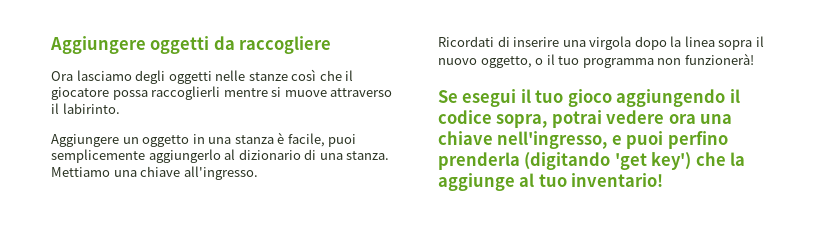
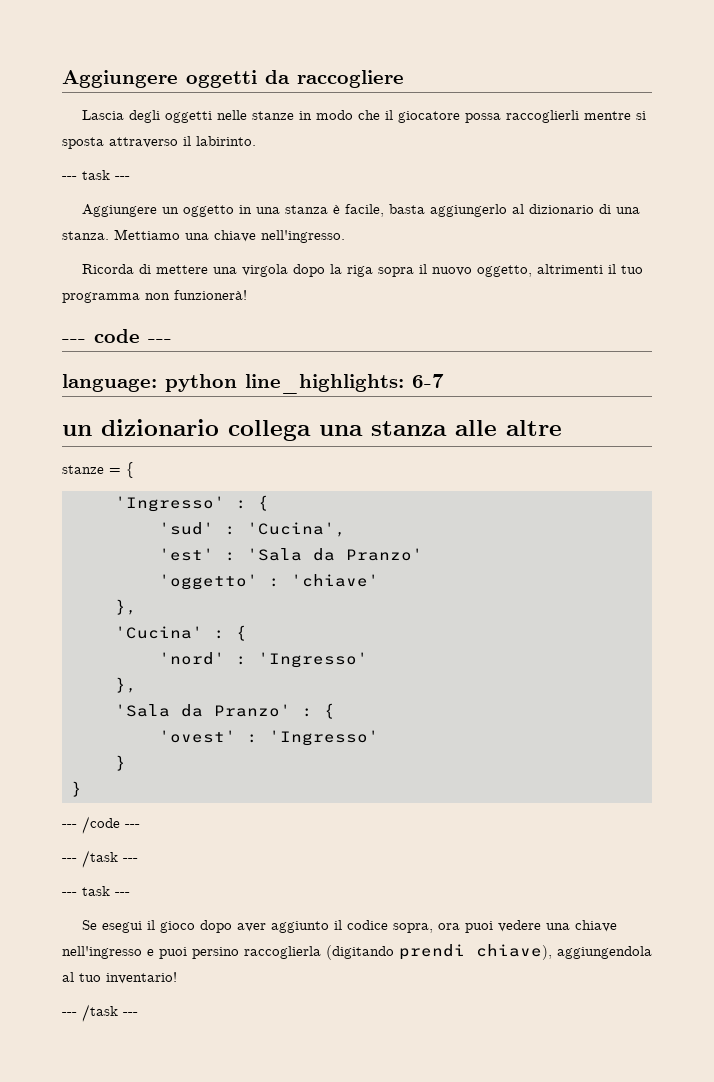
[51,70,132,81] Ora lasciamo -> [81,110,124,120] Lascia
[291,69,317,81] così -> [298,110,353,120] in modo
[284,90,327,97] muove -> [62,137,104,149] sposta
(120, 108) none -> [62,170,130,180] // --- task ---
[328,134,357,147] [51,149,145,163] puoi semplicemente -> [388,204,425,214] basta
[183,166,258,180] [438,36,560,47] all'ingresso. // Ricordati di inserire -> [261,230,345,243] [81,264,208,274] nell'ingresso. // Ricorda di mettere
[684,36,715,47] linea -> [346,265,373,277] riga
[535,58,544,65] o -> [536,264,603,274] altrimenti
[438,89,740,107] [438,110,733,128] [438,131,608,149] Se esegui il tuo gioco aggiungendo il codice sopra, potrai vedere ora una chiave nell'ingresso, -> [62,329,172,343] [62,374,444,394] [62,419,562,441] [62,462,134,478] [115,495,269,512] [159,522,346,537] [159,548,423,561] [159,574,379,590] [115,599,137,615] [115,625,247,641] [159,652,368,668] [115,677,137,693] [115,703,335,719] [159,730,379,746] [115,755,126,771] [71,781,82,797] [62,816,140,834] [62,850,138,868] [62,886,130,896] [81,920,617,933] [62,946,142,959] --- code --- // language: python line_highlights: 6-7 // un dizionario collega una stanza alle altre // stanze = { // 'Ingresso' : { // 'sud' : 'Cucina', // 'est' : 'Sala da Pranzo' // 'oggetto' : 'chiave' // }, // 'Cucina' : { // 'nord' : 'Ingresso' // }, // 'Sala da Pranzo' : { // 'ovest' : 'Ingresso' // } // } // --- /code --- // --- /task --- // --- task --- // Se esegui il gioco dopo aver aggiunto il codice sopra, ora puoi vedere una chiave nell'ingresso
[667,131,728,149] [438,152,746,170] [438,173,515,191] perfino prenderla (digitando 'get key') che la aggiunge -> [192,944,652,960] persino raccoglierla (digitando prendi chiave), aggiungendola
(664, 180) none -> [62,1004,138,1022] // --- /task ---

